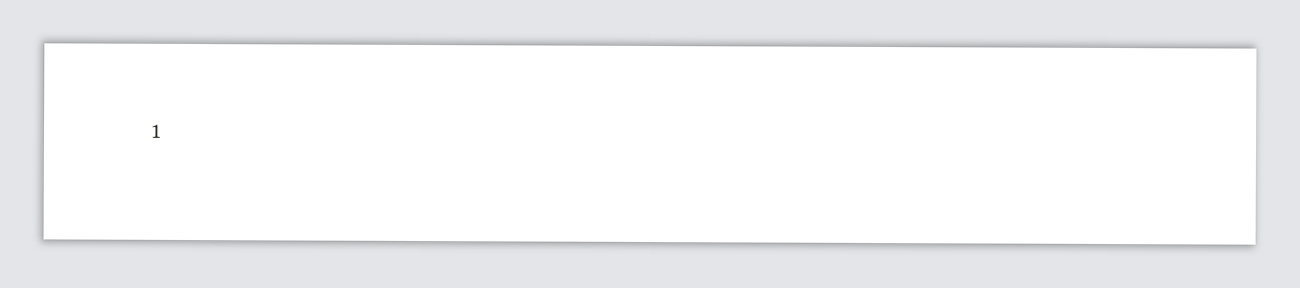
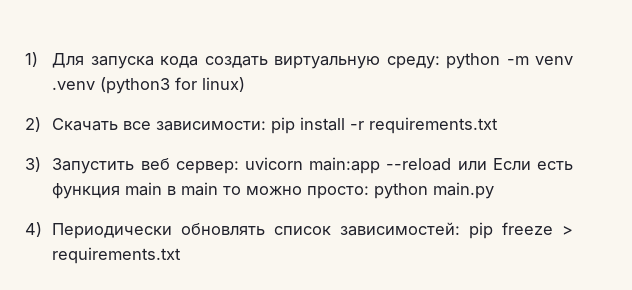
[151,124,162,138] 1 -> [25,52,573,69] [52,77,246,94] [25,117,499,134] [25,157,573,174] [52,182,495,199] [25,222,573,239] [52,247,182,264] 1) Для запуска кода создать виртуальную среду: python -m venv .venv (python3 for linux) // 2) Скачать все зависимости: pip install -r requirements.txt // 3) Запустить веб сервер: uvicorn main:app --reload или Если есть функция main в main то можно просто: python main.py // 4) Периодически обновлять список зависимостей: pip freeze > requirements.txt

